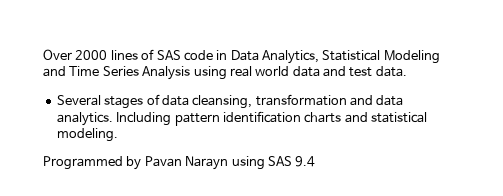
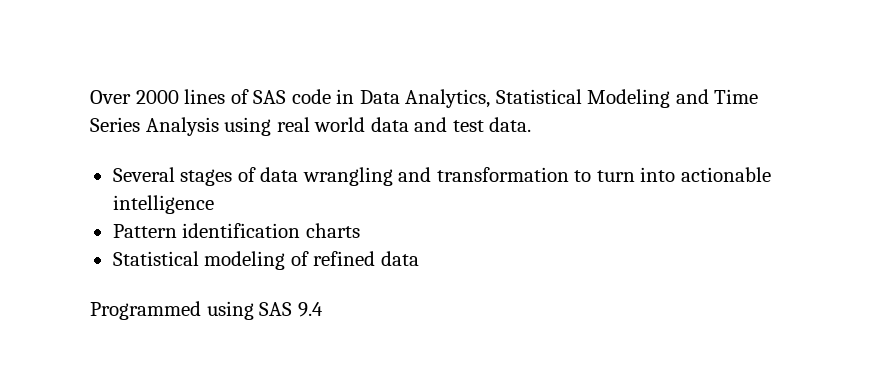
[192,94,404,109] [56,111,427,126] [56,128,118,142] [43,156,229,170] cleansing, transformation and data analytics. Including pattern identification charts and statistical modeling. // Programmed by Pavan Narayn -> [302,167,771,186] [112,195,214,214] [112,223,360,238] [112,251,419,270] [90,301,201,320] wrangling and transformation to turn into actionable intelligence // Pattern identification charts // Statistical modeling of refined data // Programmed

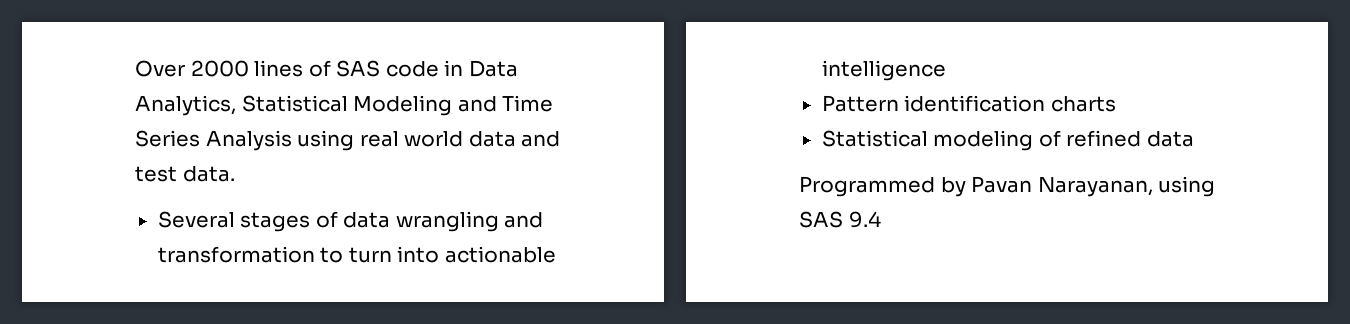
(201, 310) none -> [940,176,1153,197] by Pavan Narayanan,

